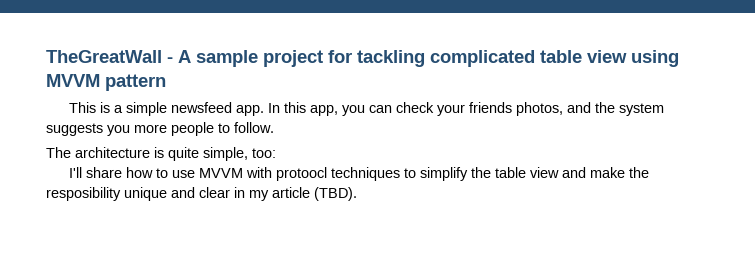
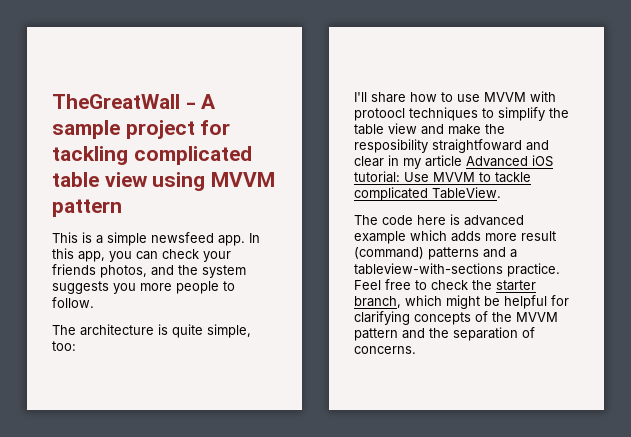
[124,187,167,201] unique -> [432,139,522,153] straightfoward
[314,187,357,201] (TBD). -> [466,155,553,167] [354,171,531,183] [354,187,501,201] [354,214,524,226] [354,230,556,244] [354,247,517,260] [354,263,560,277] [354,279,536,291] [354,295,569,309] [354,311,558,325] [354,327,535,341] [354,346,416,354] Advanced iOS tutorial: Use MVVM to tackle complicated TableView. // The code here is advanced example which adds more result (command) patterns and a tableview-with-sections practice. Feel free to check the starter branch, which might be helpful for clarifying concepts of the MVVM pattern and the separation of concerns.

